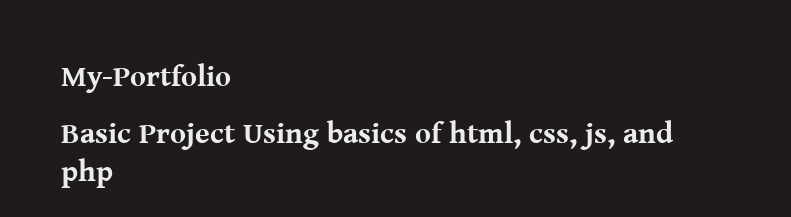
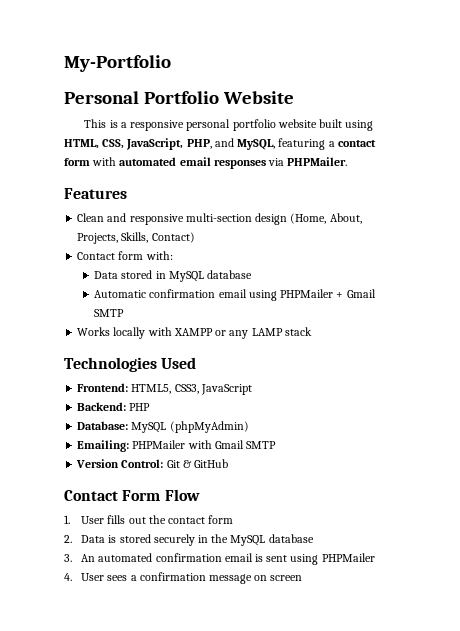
[61,120,674,150] [61,158,113,188] Basic Project Using basics of html, css, js, and php -> [64,91,294,104] [84,119,374,131] [64,138,376,150] [64,157,348,169] [64,188,127,199] [77,213,362,225] [77,232,195,244] [77,251,173,260] [94,270,253,282] [94,289,376,301] [94,309,125,317] [77,327,312,339] [64,357,197,372] [77,383,252,395] [77,402,151,411] [77,421,249,433] [77,440,277,452] [76,459,229,468] [64,489,200,501] [64,515,234,524] [64,534,314,546] [64,553,375,565] [64,572,303,584] Personal Portfolio Website // This is a responsive personal portfolio website built using HTML, CSS, JavaScript, PHP, and MySQL, featuring a contact form with automated email responses via PHPMailer. // Features // Clean and responsive multi-section design (Home, About, Projects, Skills, Contact) // Contact form with: // Data stored in MySQL database // Automatic confirmation email using PHPMailer + Gmail SMTP // Works locally with XAMPP or any LAMP stack // Technologies Used // Frontend: HTML5, CSS3, JavaScript // Backend: PHP // Database: MySQL (phpMyAdmin) // Emailing: PHPMailer with Gmail SMTP // Version Control: Git & GitHub // Contact Form Flow // 1. User fills out the contact form // 2. Data is stored securely in the MySQL database // 3. An automated confirmation email is sent using PHPMailer // 4. User sees a confirmation message on screen

